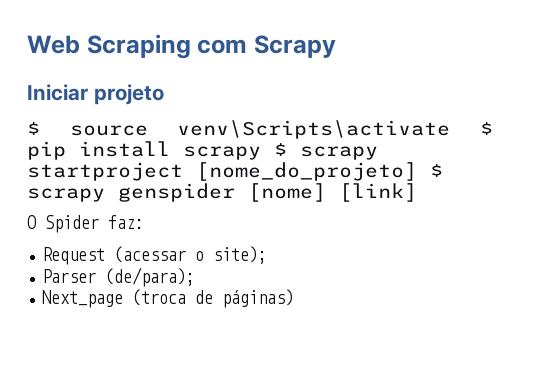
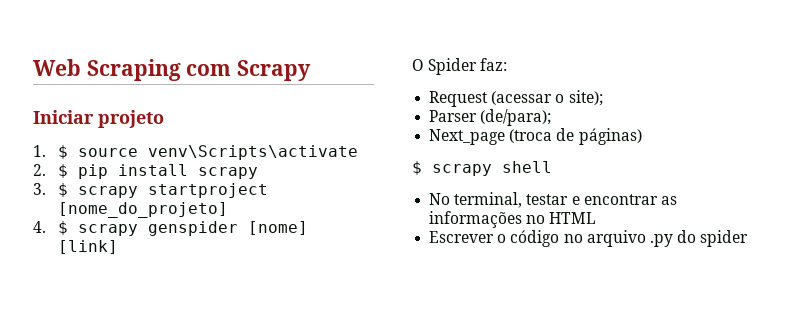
(164, 94) none -> [33,145,46,157] 1.
(451, 129) none -> [33,164,46,176] // 2.
(261, 153) none -> [33,183,46,195] // 3.
(417, 171) none -> [33,221,46,233] // 4.
(295, 298) none -> [412,161,552,176] [429,192,677,208] [429,211,597,228] [429,230,749,247] // $ scrapy shell // No terminal, testar e encontrar as informações no HTML // Escrever o código no arquivo .py do spider

